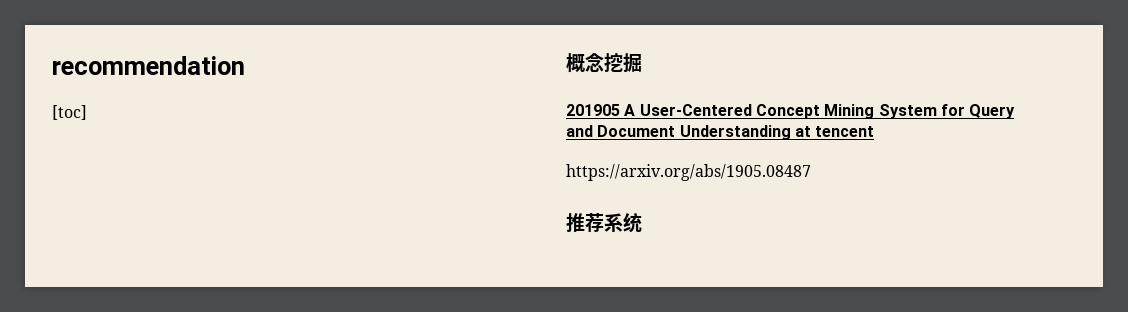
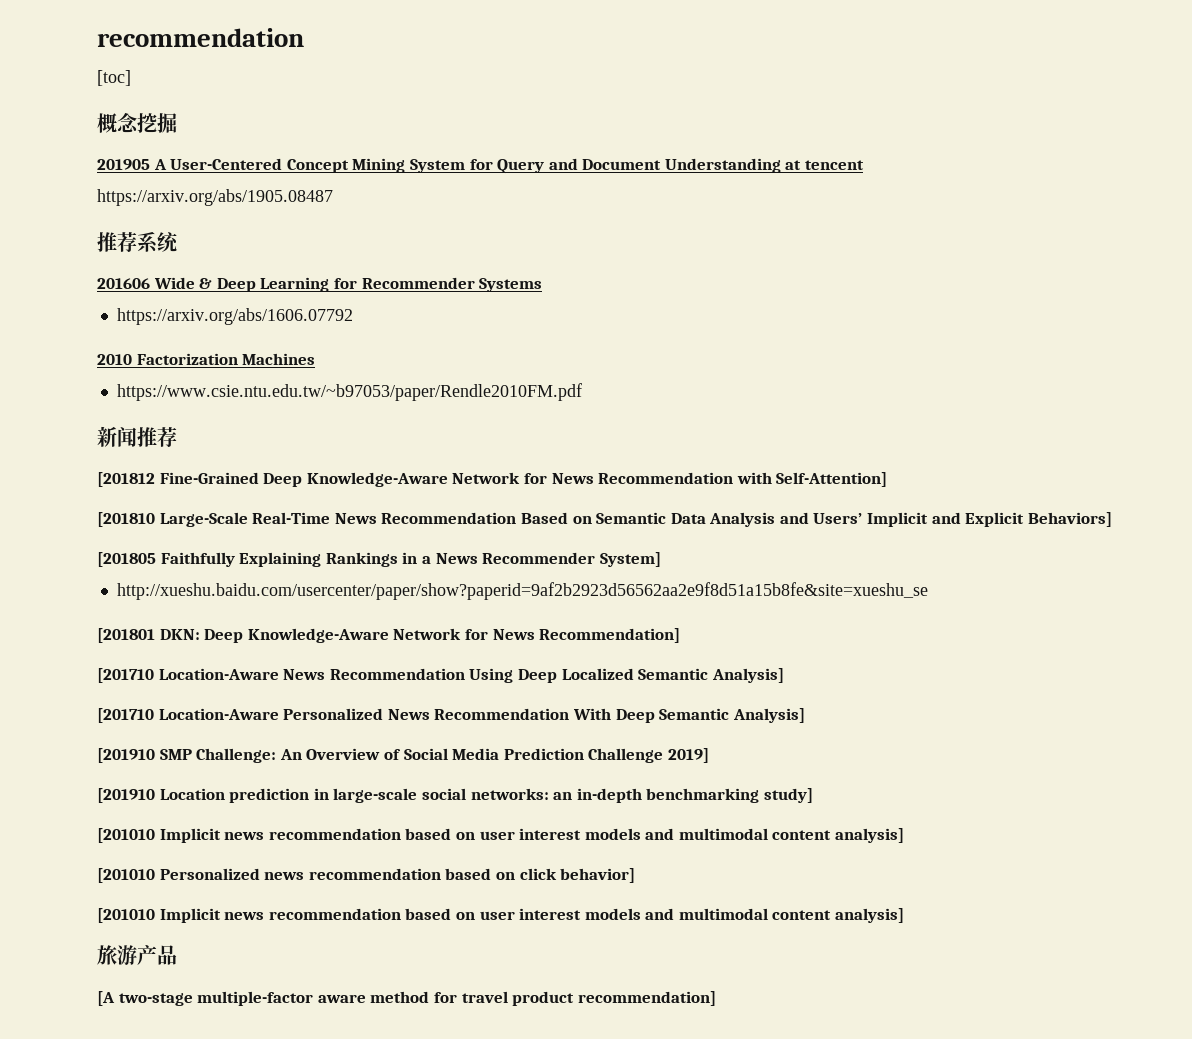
(642, 222) none -> [97,277,543,292] [116,308,353,325] [97,353,316,365] [116,383,582,401] [97,426,177,447] [97,472,888,487] [97,512,1112,527] [97,552,661,567] [116,582,928,600] [97,628,681,643] [97,668,784,683] [97,708,805,723] [97,748,709,763] [97,788,813,803] [97,828,905,843] [97,868,636,883] [97,908,905,923] [97,945,177,965] [97,991,716,1006] // 201606 Wide & Deep Learning for Recommender Systems // https://arxiv.org/abs/1606.07792 // 2010 Factorization Machines // https://www.csie.ntu.edu.tw/~b97053/paper/Rendle2010FM.pdf // 新闻推荐 // [201812 Fine-Grained Deep Knowledge-Aware Network for News Recommendation with Self-Attention] // [201810 Large-Scale Real-Time News Recommendation Based on Semantic Data Analysis and Users’ Implicit and Explicit Behaviors] // [201805 Faithfully Explaining Rankings in a News Recommender System] // http://xueshu.baidu.com/usercenter/paper/show?paperid=9af2b2923d56562aa2e9f8d51a15b8fe&site=xueshu_se // [201801 DKN: Deep Knowledge-Aware Network for News Recommendation] // [201710 Location-Aware News Recommendation Using Deep Localized Semantic Analysis] // [201710 Location-Aware Personalized News Recommendation With Deep Semantic Analysis] // [201910 SMP Challenge: An Overview of Social Media Prediction Challenge 2019] // [201910 Location prediction in large-scale social networks: an in-depth benchmarking study] // [201010 Implicit news recommendation based on user interest models and multimodal content analysis] // [201010 Personalized news recommendation based on click behavior] // [201010 Implicit news recommendation based on user interest models and multimodal content analysis] // 旅游产品 // [A two-stage multiple-factor aware method for travel product recommendation]

